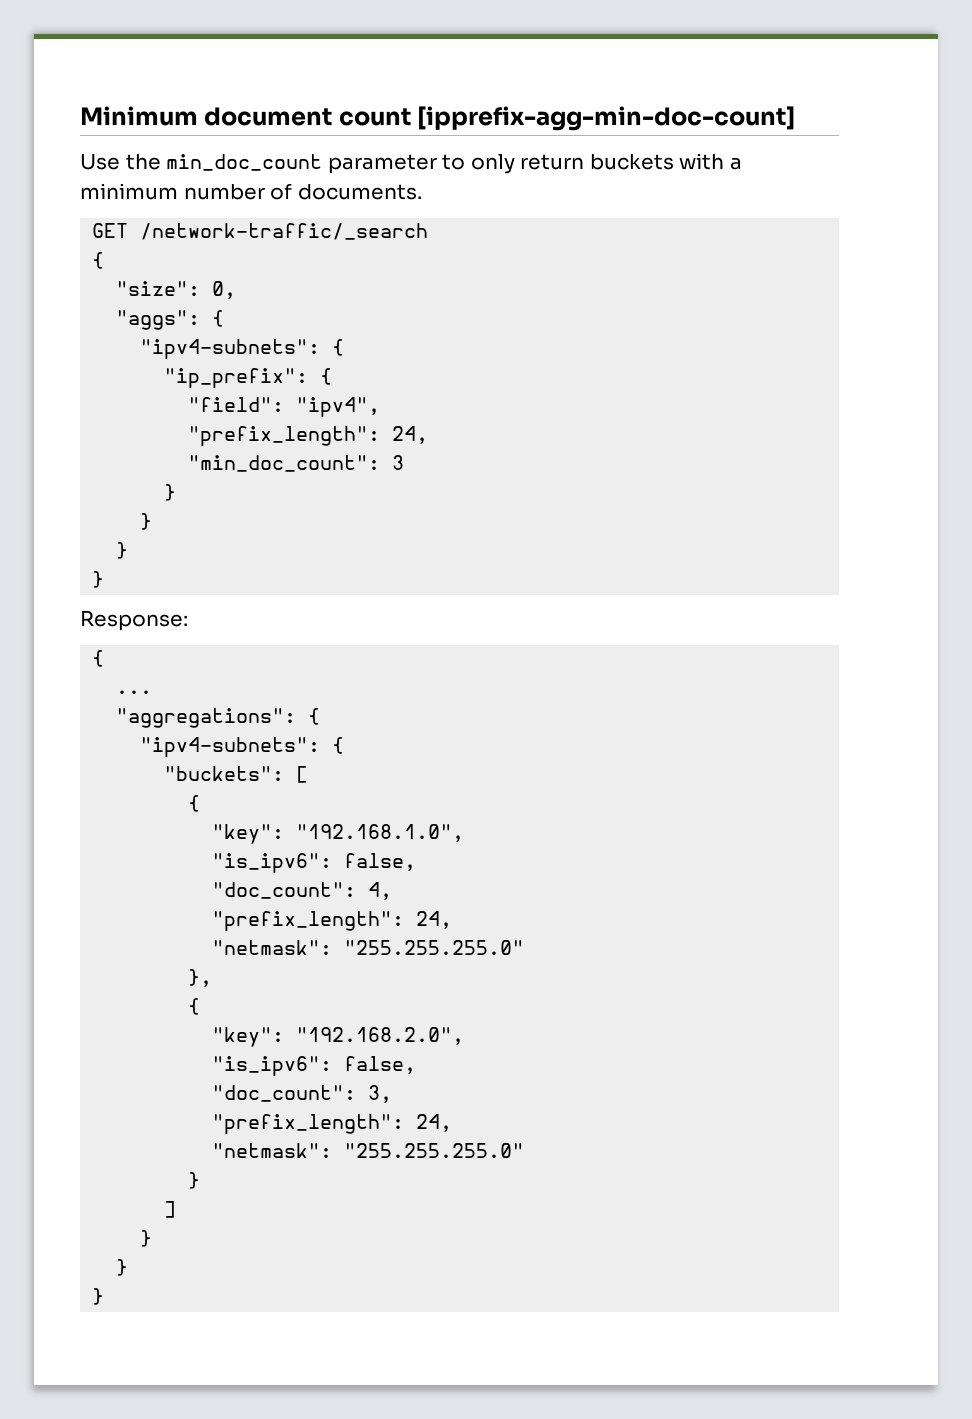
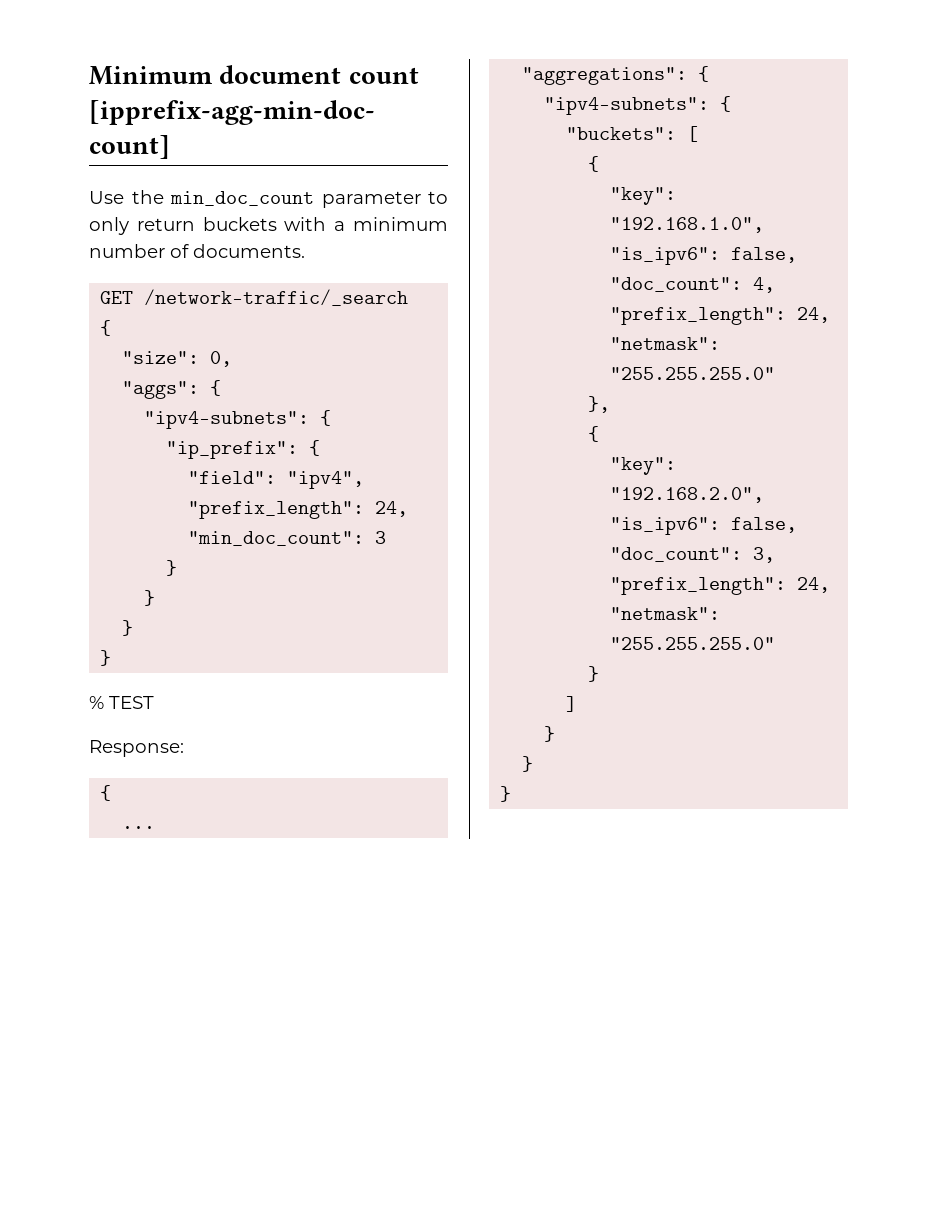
(105, 579) none -> [89,696,154,709] // % TEST

